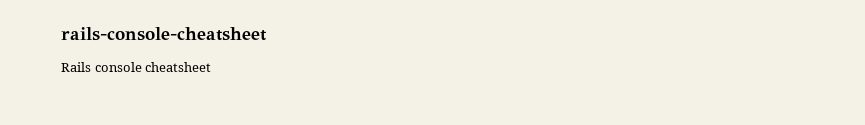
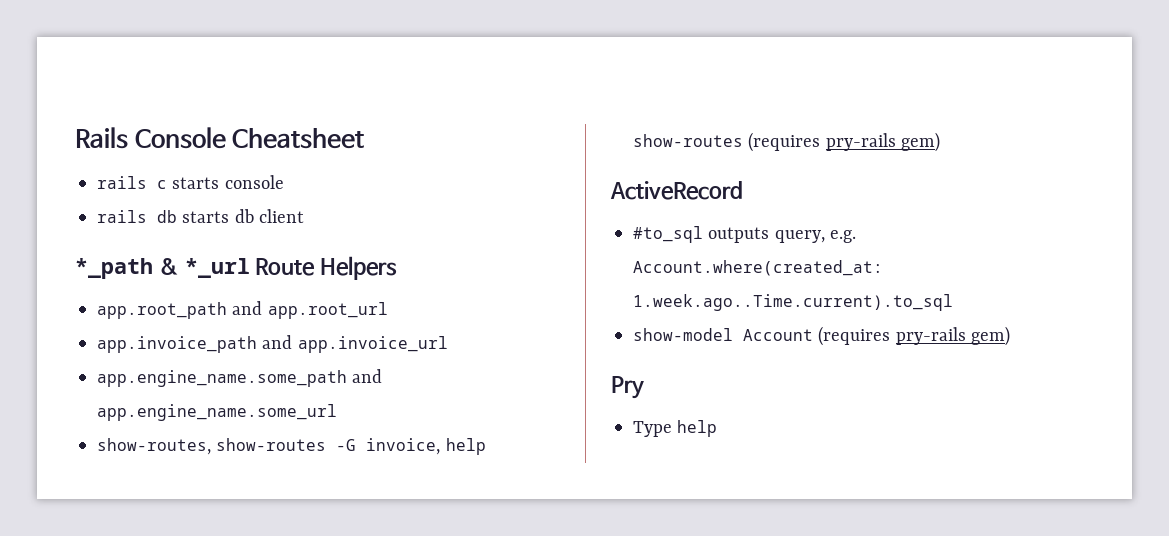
[61,27,267,41] [61,62,212,72] rails-console-cheatsheet // Rails console cheatsheet -> [75,127,365,149] [97,175,284,189] [97,209,305,223] [75,256,398,280] [97,301,388,319] [97,335,448,353] [97,369,383,387] [97,404,337,421] [97,438,486,455] [633,132,941,152] [610,181,743,200] [633,226,857,243] [633,260,883,276] [633,294,953,311] [633,326,1011,346] [611,376,644,399] [633,420,718,437] Rails Console Cheatsheet // rails c starts console // rails db starts db client // *_path & *_url Route Helpers // app.root_path and app.root_url // app.invoice_path and app.invoice_url // app.engine_name.some_path and app.engine_name.some_url // show-routes, show-routes -G invoice, help show-routes (requires pry-rails gem) // ActiveRecord // #to_sql outputs query, e.g. Account.where(created_at: 1.week.ago..Time.current).to_sql // show-model Account (requires pry-rails gem) // Pry // Type help

